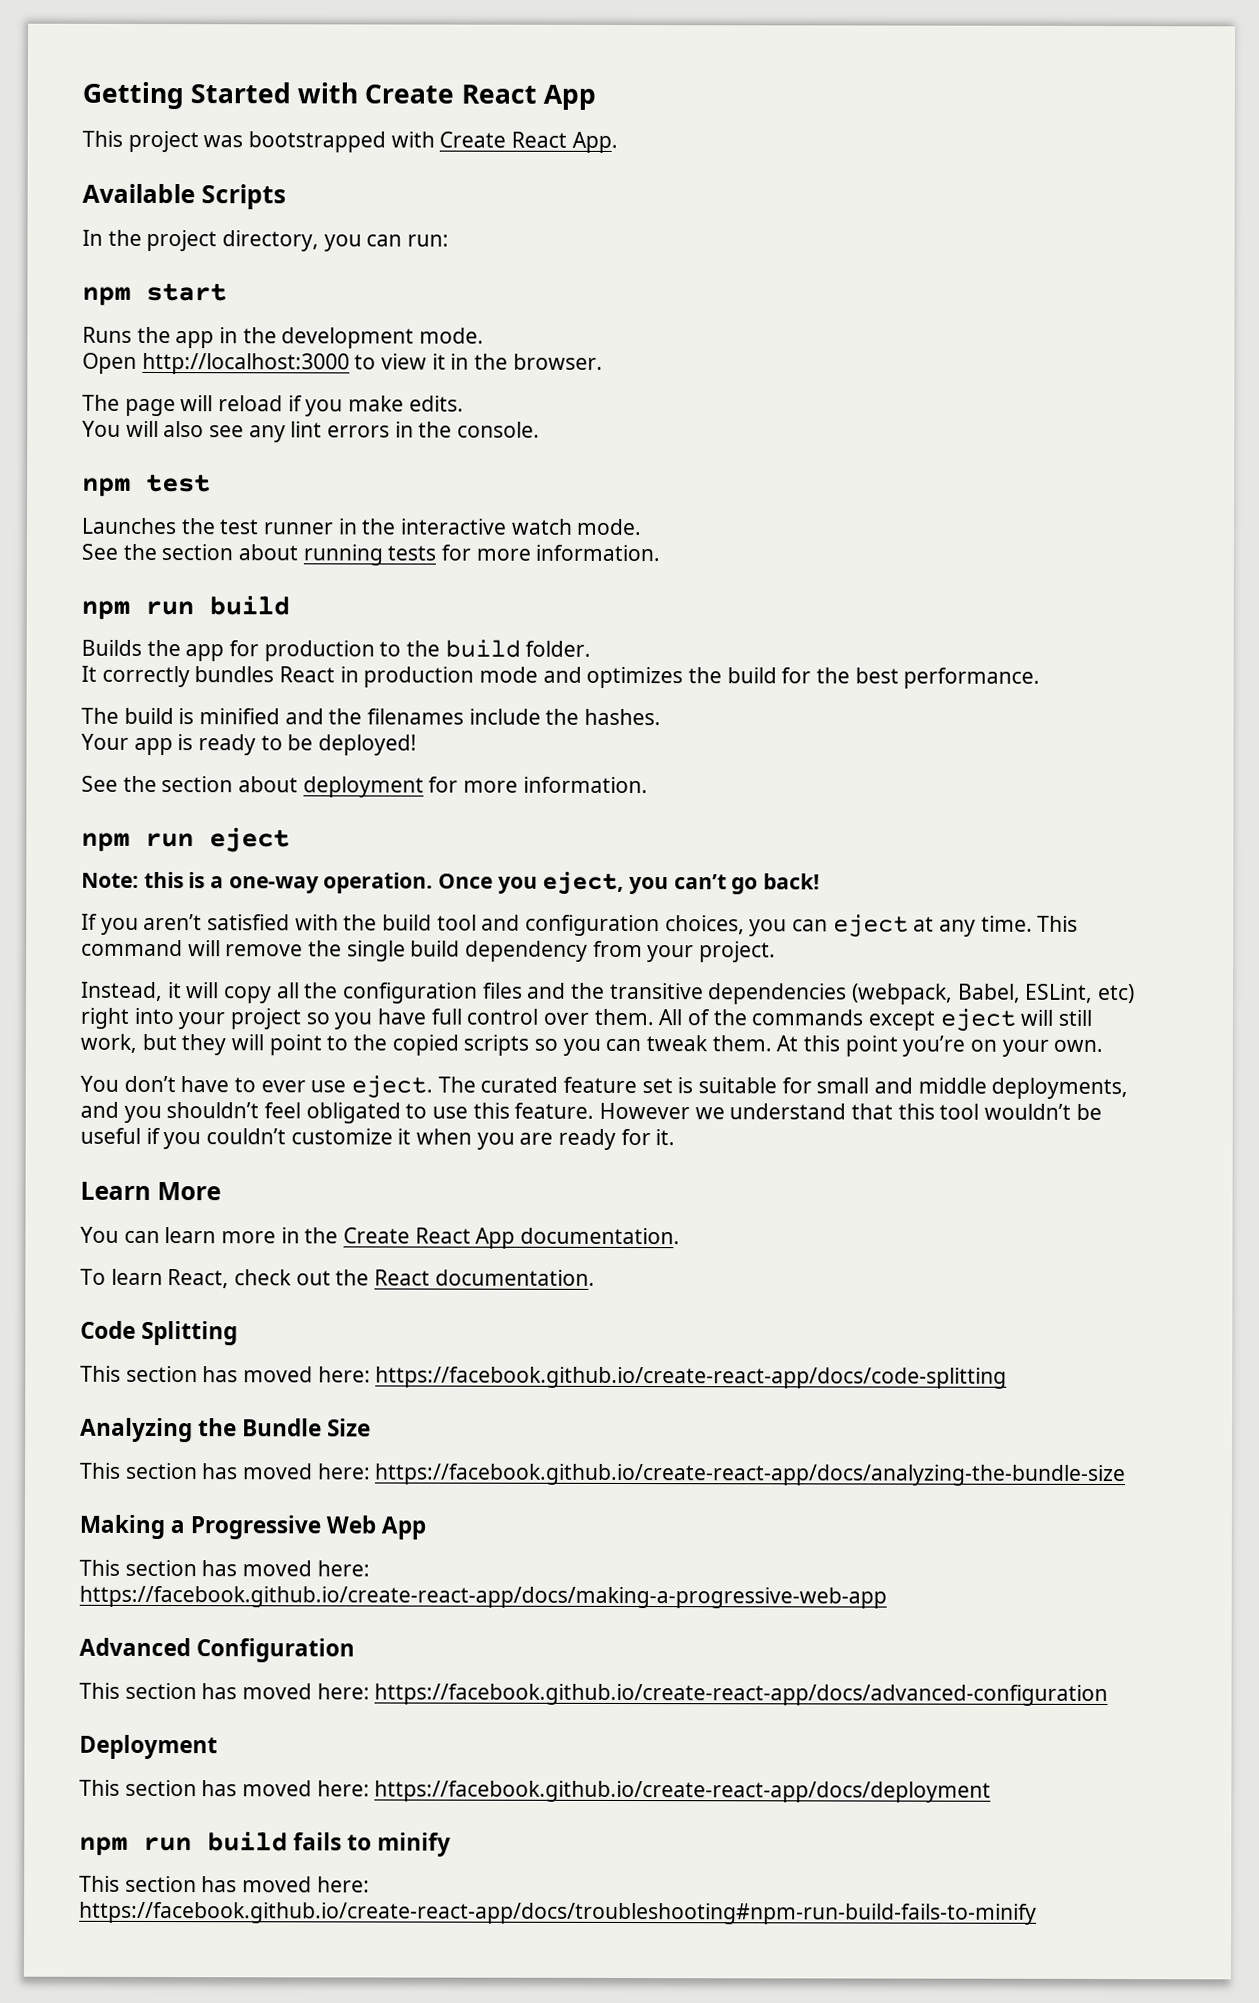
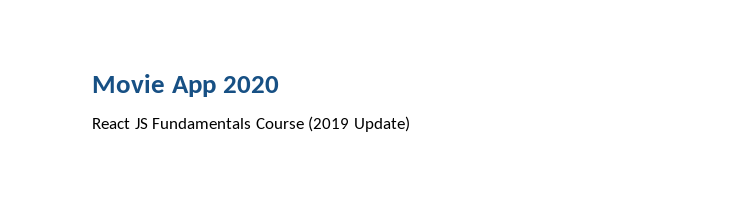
[82,81,596,110] [82,130,618,153] [82,183,286,210] [82,229,450,252] [82,282,227,306] [82,326,485,349] [82,352,603,375] [82,394,464,417] [82,420,541,443] [82,473,211,497] [81,517,643,536] [81,543,661,566] [81,595,290,620] [81,639,592,662] [81,665,1041,689] [81,707,662,726] [81,733,418,756] [81,775,648,798] [81,827,290,853] [81,871,821,895] [81,913,1079,938] [81,939,777,963] [81,981,1136,1005] [80,1007,1093,1032] [80,1033,1104,1057] [80,1075,1129,1100] [80,1101,1102,1124] [80,1127,676,1150] [80,1181,221,1201] [80,1226,681,1249] [80,1268,595,1289] [80,1320,239,1346] [80,1365,1008,1389] [80,1417,372,1443] [79,1462,1127,1487] [79,1514,427,1540] [79,1559,370,1577] [79,1585,887,1609] [79,1637,356,1663] [79,1682,1109,1707] [79,1734,218,1760] [79,1779,992,1803] [79,1831,452,1857] [79,1875,370,1893] [79,1901,1037,1925] Getting Started with Create React App // This project was bootstrapped with Create React App. // Available Scripts // In the project directory, you can run: // npm start // Runs the app in the development mode. // Open http://localhost:3000 to view it in the browser. // The page will reload if you make edits. // You will also see any lint errors in the console. // npm test // Launches the test runner in the interactive watch mode. // See the section about running tests for more information. // npm run build // Builds the app for production to the build folder. // It correctly bundles React in production mode and optimizes the build for the best performance. // The build is minified and the filenames include the hashes. // Your app is ready to be deployed! // See the section about deployment for more information. // npm run eject // Note: this is a one-way operation. Once you eject, you can’t go back! // If you aren’t satisfied with the build tool and configuration choices, you can eject at any time. This command will remove the single build dependency from your project. // Instead, it will copy all the configuration files and the transitive dependencies (webpack, Babel, ESLint, etc) right into your project so you have full control over them. All of the commands except eject will still work, but they will point to the copied scripts so you can tweak them. At this point you’re on your own. // You don’t have to ever use eject. The curated feature set is suitable for small and middle deployments, and you shouldn’t feel obligated to use this feature. However we understand that this tool wouldn’t be useful if you couldn’t customize it when you are ready for it. // Learn More // You can learn more in the Create React App documentation. // To learn React, check out the React documentation. // Code Splitting // This section has moved here: https://facebook.github.io/create-react-app/docs/code-splitting // Analyzing the Bundle Size // This section has moved here: https://facebook.github.io/create-react-app/docs/analyzing-the-bundle-size // Making a Progressive Web App // This section has moved here: https://facebook.github.io/create-react-app/docs/making-a-progressive-web-app // Advanced Configuration // This section has moved here: https://facebook.github.io/create-react-app/docs/advanced-configuration // Deployment // This section has moved here: https://facebook.github.io/create-react-app/docs/deployment // npm run build fails to minify // This section has moved here: https://facebook.github.io/create-react-app/docs/troubleshooting#npm-run-build-fails-to-minify -> [92,74,280,97] [92,116,410,132] Movie App 2020 // React JS Fundamentals Course (2019 Update)

